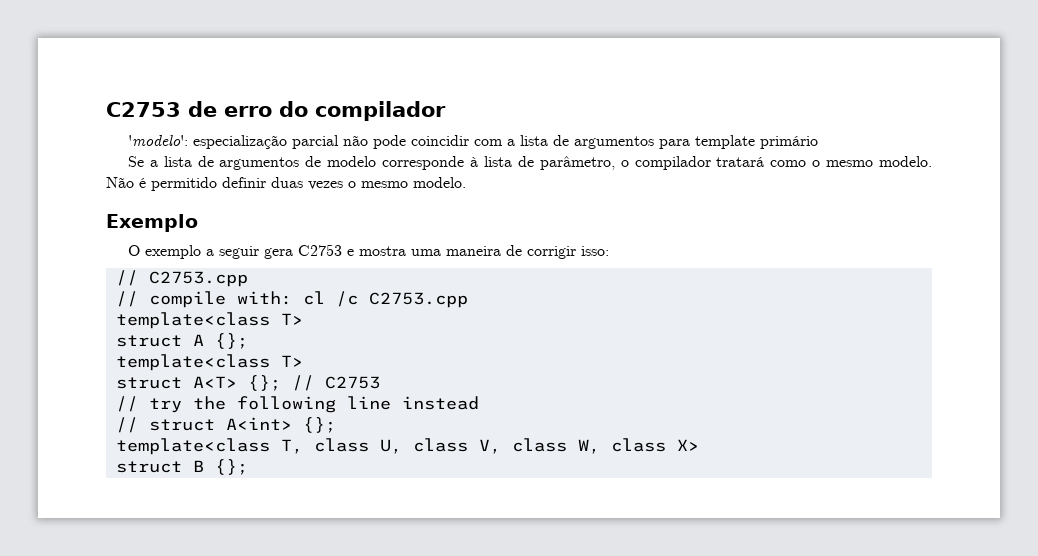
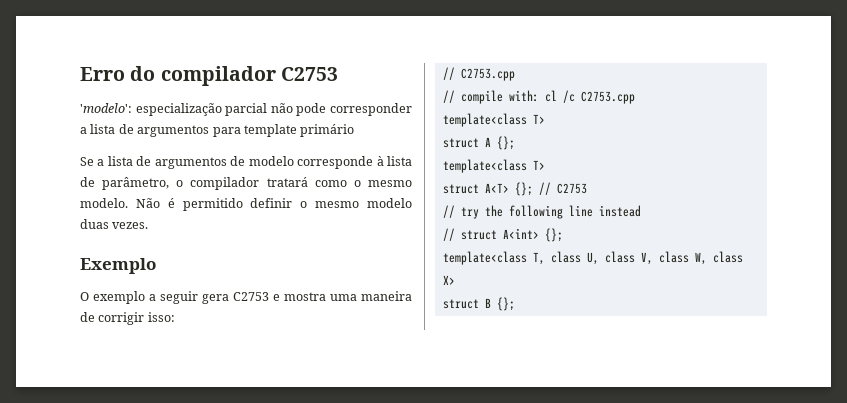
[106,101,272,117] C2753 de erro -> [80,67,125,81] Erro
(446, 111) none -> [280,67,338,81] C2753
[410,135,503,146] coincidir com -> [330,103,412,116] corresponder
[271,177,466,190] duas vezes o mesmo modelo. -> [300,198,412,208] [80,219,149,229] o mesmo modelo duas vezes.

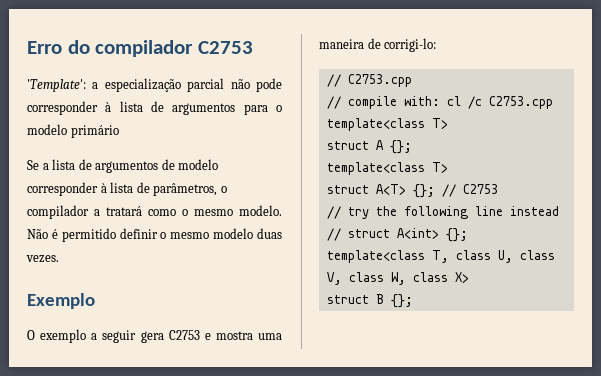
[80,103,132,113] 'modelo': -> [27,79,99,92] 'Template': a
[80,127,87,134] a -> [105,102,112,112] à
[243,124,297,137] template -> [276,105,282,112] [27,124,67,135] o modelo
[297,156,413,169] [80,177,170,190] corresponde à lista de parâmetro, -> [27,182,218,196] corresponder à lista de parâmetros,
(260, 183) none -> [94,209,100,216] a
[98,312,175,325] corrigir isso: -> [384,38,437,52] corrigi-lo:

